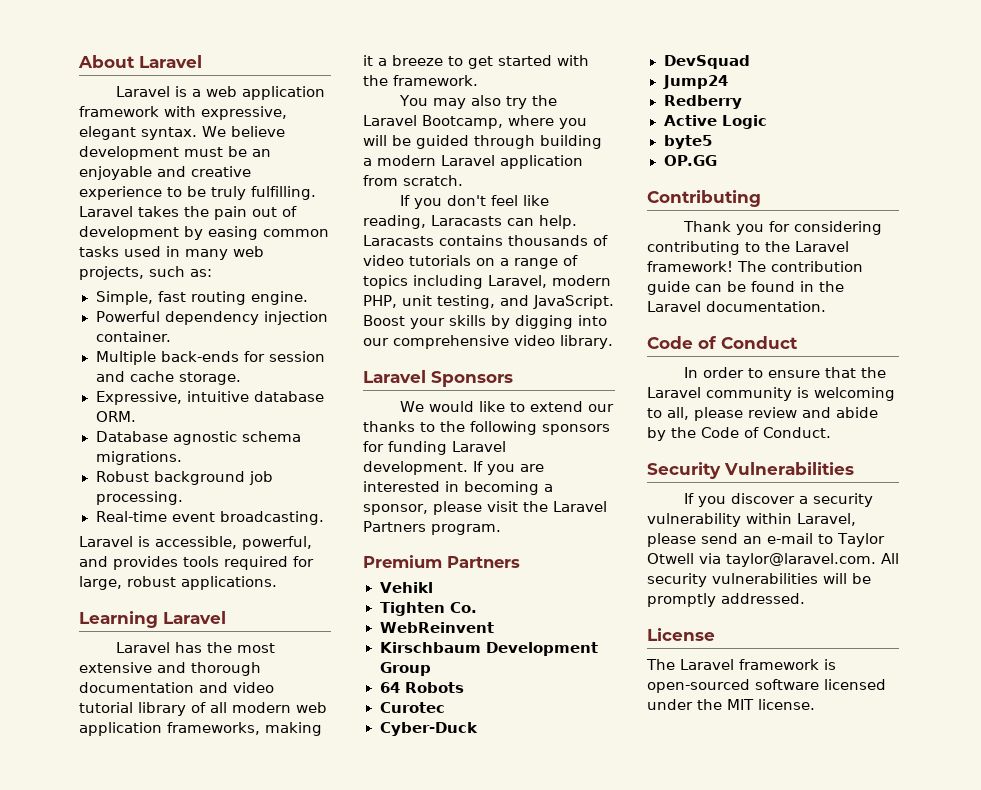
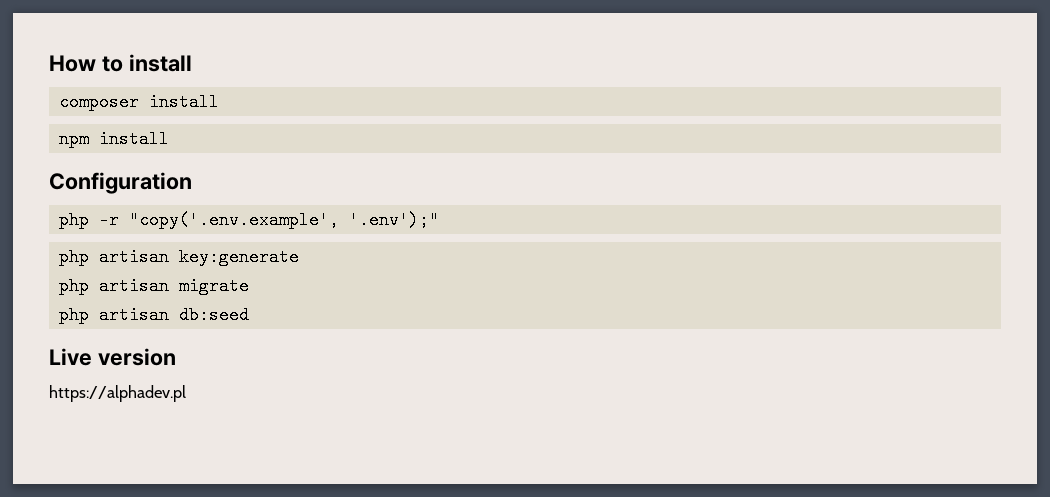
[78,55,202,68] [115,86,325,100] [79,106,287,120] [79,126,285,140] [79,146,271,160] [79,166,251,180] [79,186,316,200] [79,206,297,220] [79,226,329,240] [79,246,264,260] [79,266,212,280] [95,291,308,305] [95,311,328,325] [95,331,172,342] [95,351,325,365] [95,371,241,385] [95,391,324,405] [95,411,136,422] [95,431,301,445] [95,451,182,465] [95,471,273,485] [95,491,183,505] [95,511,324,525] [79,536,312,550] [79,556,314,570] [79,576,277,590] [79,611,226,628] [115,642,275,653] [79,662,261,676] [79,682,274,693] [79,702,327,716] [79,722,322,736] [363,55,589,69] [363,75,478,86] [398,95,557,109] [363,115,587,129] [363,135,602,149] [363,155,583,169] [363,175,463,186] [399,195,549,209] [363,215,577,229] [363,235,608,246] [363,255,578,269] [363,275,611,289] [363,295,614,309] [363,315,607,329] [363,335,613,349] [363,370,513,387] [399,401,614,412] [363,421,610,435] [363,441,506,455] [363,461,544,475] [363,481,553,495] [363,501,607,515] [363,521,501,535] [363,555,520,568] [379,582,433,593] [379,602,477,616] [379,622,494,633] [379,642,598,656] [379,662,431,676] [379,682,464,693] [379,702,445,713] [379,722,478,736] [663,55,750,69] [662,75,728,89] [663,95,742,109] [663,115,767,129] [663,135,712,149] [663,155,718,166] [647,190,761,207] [682,221,882,235] [647,241,849,255] [647,261,863,272] [647,281,844,295] [647,301,826,312] [647,336,798,349] [683,367,886,378] [647,387,895,401] [647,407,878,421] [647,427,831,441] [647,462,854,479] [683,493,873,507] [647,513,856,527] [647,533,885,547] [647,553,899,567] [647,573,871,587] [647,593,805,607] [647,628,715,641] [646,659,836,670] [647,679,886,693] [647,699,815,710] About Laravel // Laravel is a web application framework with expressive, elegant syntax. We believe development must be an enjoyable and creative experience to be truly fulfilling. Laravel takes the pain out of development by easing common tasks used in many web projects, such as: // Simple, fast routing engine. // Powerful dependency injection container. // Multiple back-ends for session and cache storage. // Expressive, intuitive database ORM. // Database agnostic schema migrations. // Robust background job processing. // Real-time event broadcasting. // Laravel is accessible, powerful, and provides tools required for large, robust applications. // Learning Laravel // Laravel has the most extensive and thorough documentation and video tutorial library of all modern web application frameworks, making it a breeze to get started with the framework. // You may also try the Laravel Bootcamp, where you will be guided through building a modern Laravel application from scratch. // If you don't feel like reading, Laracasts can help. Laracasts contains thousands of video tutorials on a range of topics including Laravel, modern PHP, unit testing, and JavaScript. Boost your skills by digging into our comprehensive video library. // Laravel Sponsors // We would like to extend our thanks to the following sponsors for funding Laravel development. If you are interested in becoming a sponsor, please visit the Laravel Partners program. // Premium Partners // Vehikl // Tighten Co. // WebReinvent // Kirschbaum Development Group // 64 Robots // Curotec // Cyber-Duck // DevSquad // Jump24 // Redberry // Active Logic // byte5 // OP.GG // Contributing // Thank you for considering contributing to the Laravel framework! The contribution guide can be found in the Laravel documentation. // Code of Conduct // In order to ensure that the Laravel community is welcoming to all, please review and abide by the Code of Conduct. // Security Vulnerabilities // If you discover a security vulnerability within Laravel, please send an e-mail to Taylor Otwell via taylor@laravel.com. All security vulnerabilities will be promptly addressed. // License // The Laravel framework is open-sourced software licensed under the MIT license. -> [49,54,192,72] [58,93,219,111] [58,130,169,148] [49,172,192,194] [58,211,439,229] [58,248,299,266] [58,277,249,295] [58,306,249,324] [49,348,176,366] [49,385,186,402] How to install // composer install // npm install // Configuration // php -r "copy('.env.example', '.env');" // php artisan key:generate // php artisan migrate // php artisan db:seed // Live version // https://alphadev.pl

